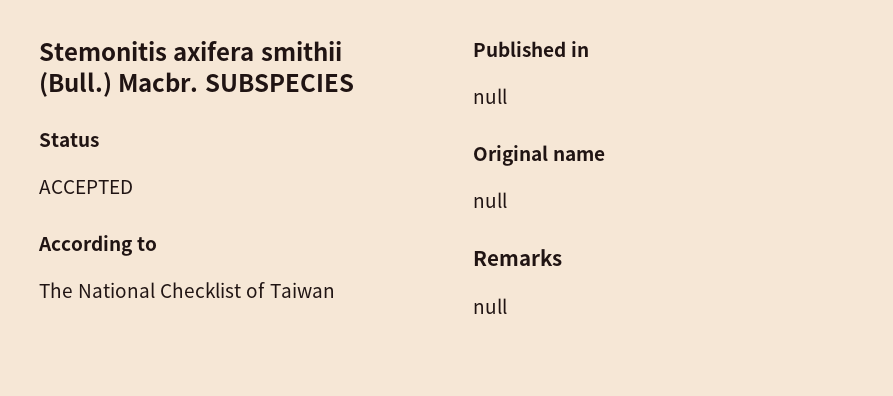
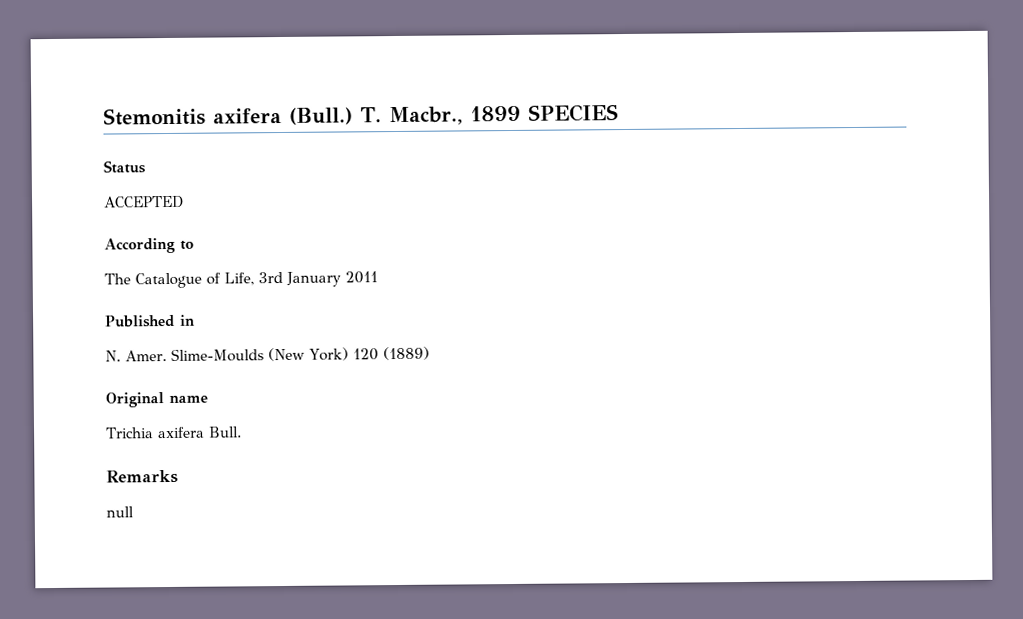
[260,41,342,61] [39,72,354,97] smithii (Bull.) Macbr. SUBSPECIES -> [289,104,619,126] (Bull.) T. Macbr., 1899 SPECIES
[78,282,335,298] [473,41,590,57] [473,88,507,104] National Checklist of Taiwan // Published in // null -> [135,271,378,289] [105,314,195,328] [105,346,430,362] Catalogue of Life, 3rd January 2011 // Published in // N. Amer. Slime-Moulds (New York) 120 (1889)
[473,192,507,208] null -> [106,426,242,439] Trichia axifera Bull.

